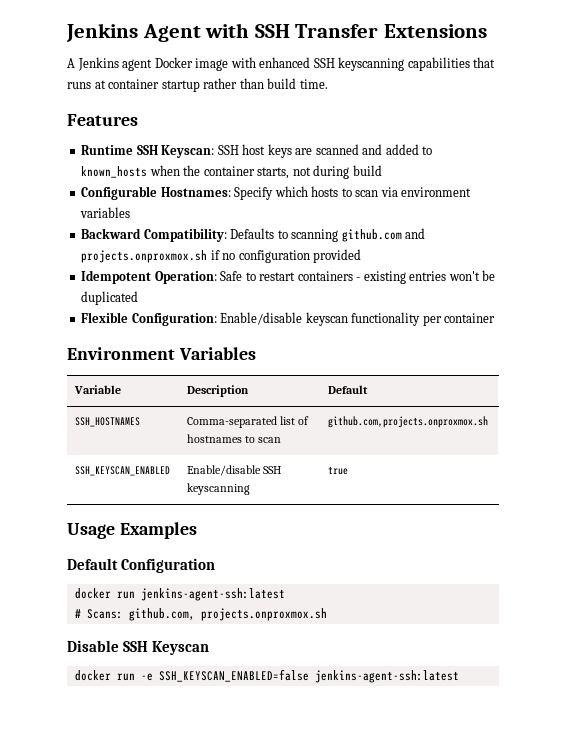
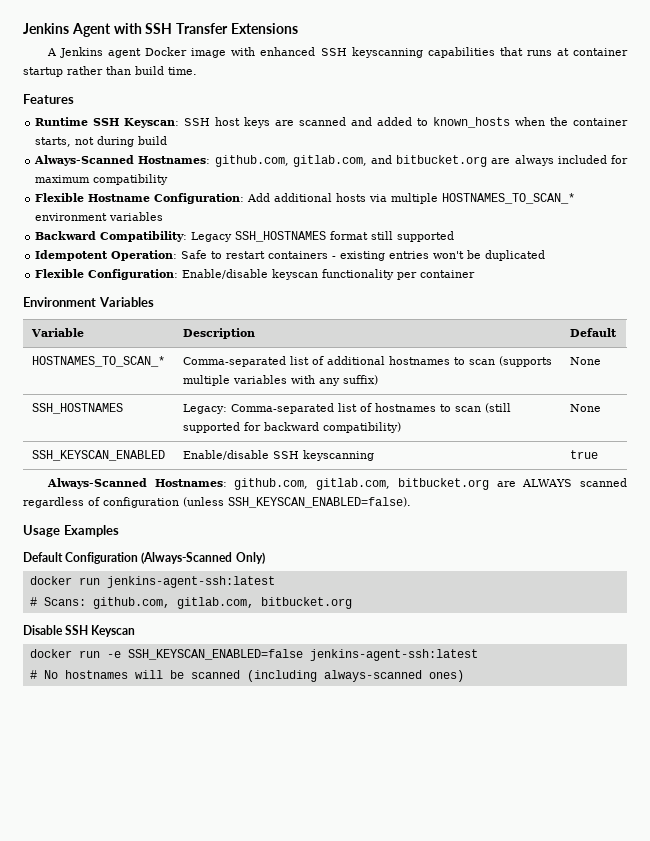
[81,186,472,200] [80,207,131,218] [81,228,426,242] [81,249,362,263] Configurable Hostnames: Specify which hosts to scan via environment variables // Backward Compatibility: Defaults to scanning github.com and projects.onproxmox.sh if no configuration provided -> [34,155,628,167] [35,174,169,185] [35,193,576,204] [35,212,164,221] [35,231,455,242] Always-Scanned Hostnames: github.com, gitlab.com, and bitbucket.org are always included for maximum compatibility // Flexible Hostname Configuration: Add additional hosts via multiple HOSTNAMES_TO_SCAN_* environment variables // Backward Compatibility: Legacy SSH_HOSTNAMES format still supported
(369, 389) none -> [31,356,165,367] [182,356,552,367] [182,375,378,386] [569,357,601,365] // HOSTNAMES_TO_SCAN_* | Comma-separated list of additional hostnames to scan (supports multiple variables with any suffix) | None
(141, 422) none -> [182,404,227,414] Legacy:
[328,416,489,428] | github.com,projects.onproxmox.sh -> [484,403,511,413] [182,422,401,433] [569,404,601,412] (still supported for backward compatibility) | None
(349, 470) none -> [47,478,627,490] [23,497,411,508] // Always-Scanned Hostnames: github.com, gitlab.com, bitbucket.org are ALWAYS scanned regardless of configuration (unless SSH_KEYSCAN_ENABLED=false).
(216, 565) none -> [141,552,265,564] (Always-Scanned Only)
[200,608,327,621] projects.onproxmox.sh -> [176,597,352,609] gitlab.com, bitbucket.org
(459, 676) none -> [29,670,464,682] // # No hostnames will be scanned (including always-scanned ones)

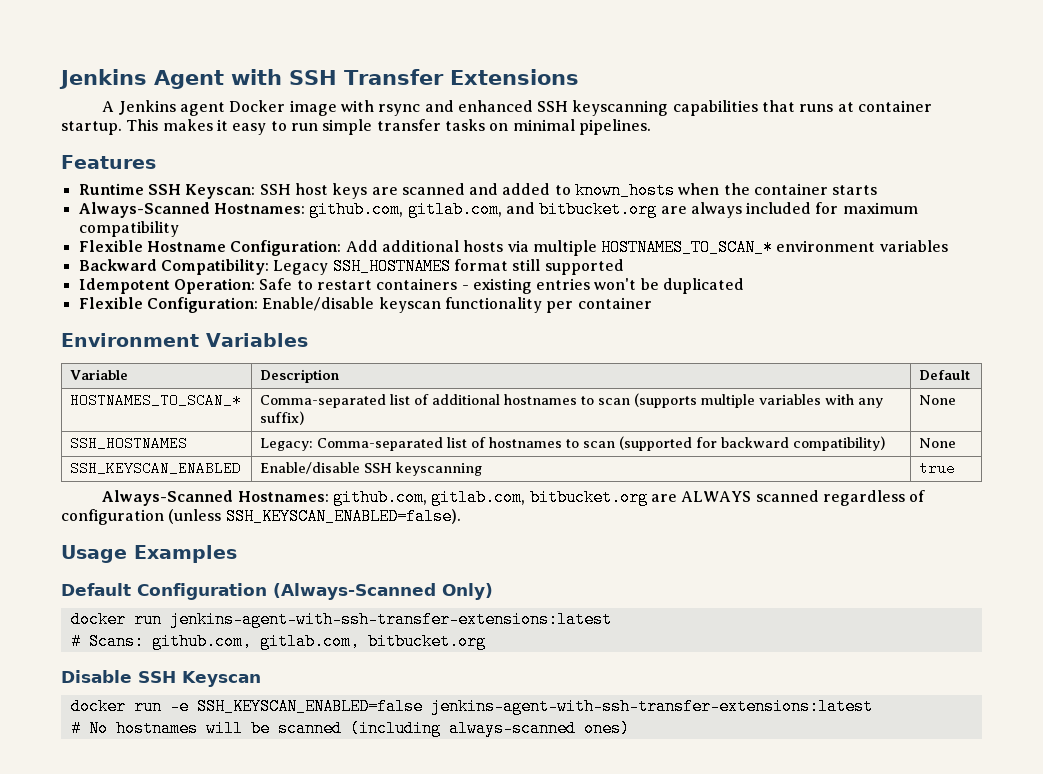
(256, 51) none -> [378,100,454,116] rsync and
[23,66,197,77] startup rather than build time. -> [61,119,651,135] startup. This makes it easy to run simple transfer tasks on minimal pipelines.
[35,136,168,147] starts, not during build -> [832,185,878,195] starts
[484,403,511,413] [182,422,240,433] (still supported -> [619,436,693,451] (supported
[106,576,275,588] jenkins-agent-ssh:latest -> [169,611,612,628] jenkins-agent-with-ssh-transfer-extensions:latest
[309,649,478,661] jenkins-agent-ssh:latest -> [430,698,873,715] jenkins-agent-with-ssh-transfer-extensions:latest

